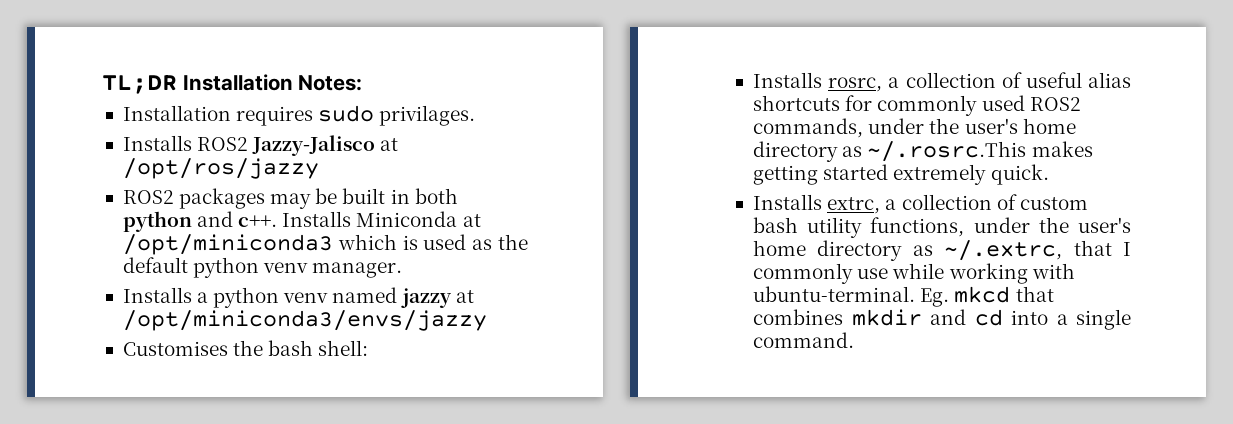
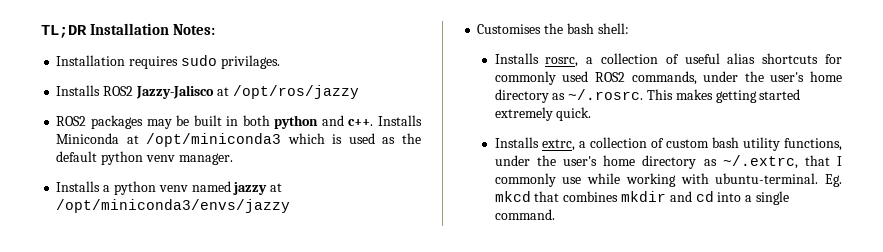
[867,141,1027,162] ~/.rosrc.This -> [568,89,674,100] ~/.rosrc. This

